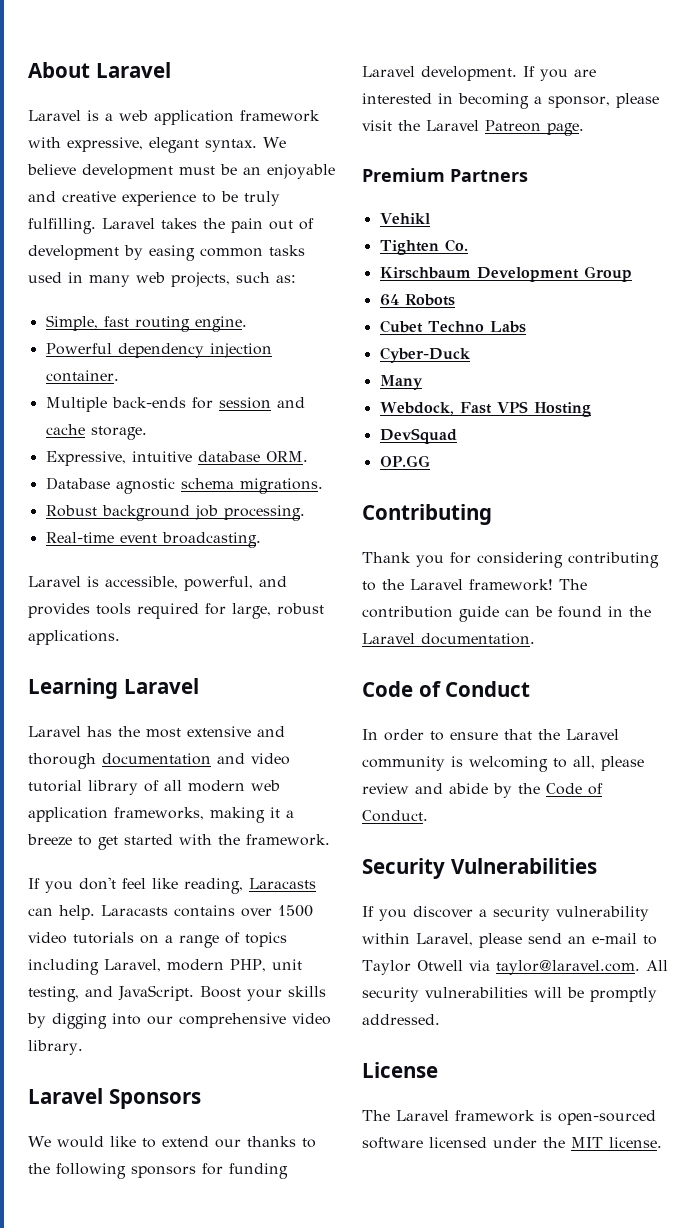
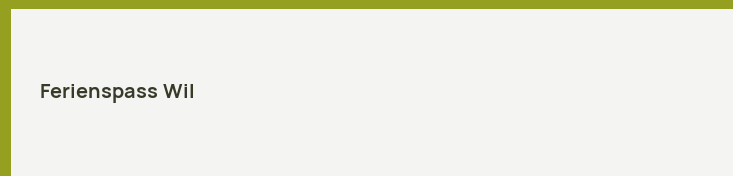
[28,62,171,78] [28,110,320,125] [28,137,286,153] [27,164,335,179] [28,191,280,206] [28,218,314,234] [28,245,305,261] [28,272,296,287] [45,315,247,332] [45,343,272,358] [45,370,119,382] [45,397,305,412] [45,424,147,440] [45,451,308,466] [45,477,323,494] [45,505,305,521] [45,532,261,548] [28,576,287,591] [28,603,324,619] [28,630,120,645] [28,678,199,699] [28,726,285,738] [28,753,290,769] [28,780,280,795] [28,807,294,823] [27,834,330,850] [28,877,316,894] [28,905,313,920] [28,932,287,948] [28,959,302,975] [28,985,326,1002] [27,1013,331,1029] [28,1040,83,1055] [28,1088,201,1109] [28,1136,316,1148] [28,1163,288,1179] [362,66,596,81] [362,93,659,109] [362,120,584,136] [362,168,528,182] [379,213,430,224] [379,239,468,255] [379,266,632,282] [379,294,455,306] [379,320,526,333] [379,347,470,363] [379,375,423,390] [379,401,591,417] [379,428,457,444] [379,455,430,467] [362,504,492,525] [362,552,659,568] [362,579,587,591] [362,606,651,622] [362,633,535,645] [362,681,531,697] [362,729,619,741] [362,756,644,772] [362,783,603,798] [362,810,428,822] [362,858,597,879] [362,906,649,921] [362,933,657,948] [362,960,668,975] [362,987,657,1002] [362,1014,440,1025] [362,1062,438,1078] [362,1110,656,1125] [362,1137,662,1149] About Laravel // Laravel is a web application framework with expressive, elegant syntax. We believe development must be an enjoyable and creative experience to be truly fulfilling. Laravel takes the pain out of development by easing common tasks used in many web projects, such as: // Simple, fast routing engine. // Powerful dependency injection container. // Multiple back-ends for session and cache storage. // Expressive, intuitive database ORM. // Database agnostic schema migrations. // Robust background job processing. // Real-time event broadcasting. // Laravel is accessible, powerful, and provides tools required for large, robust applications. // Learning Laravel // Laravel has the most extensive and thorough documentation and video tutorial library of all modern web application frameworks, making it a breeze to get started with the framework. // If you don't feel like reading, Laracasts can help. Laracasts contains over 1500 video tutorials on a range of topics including Laravel, modern PHP, unit testing, and JavaScript. Boost your skills by digging into our comprehensive video library. // Laravel Sponsors // We would like to extend our thanks to the following sponsors for funding Laravel development. If you are interested in becoming a sponsor, please visit the Laravel Patreon page. // Premium Partners // Vehikl // Tighten Co. // Kirschbaum Development Group // 64 Robots // Cubet Techno Labs // Cyber-Duck // Many // Webdock, Fast VPS Hosting // DevSquad // OP.GG // Contributing // Thank you for considering contributing to the Laravel framework! The contribution guide can be found in the Laravel documentation. // Code of Conduct // In order to ensure that the Laravel community is welcoming to all, please review and abide by the Code of Conduct. // Security Vulnerabilities // If you discover a security vulnerability within Laravel, please send an e-mail to Taylor Otwell via taylor@laravel.com. All security vulnerabilities will be promptly addressed. // License // The Laravel framework is open-sourced software licensed under the MIT license. -> [40,84,196,103] Ferienspass Wil

